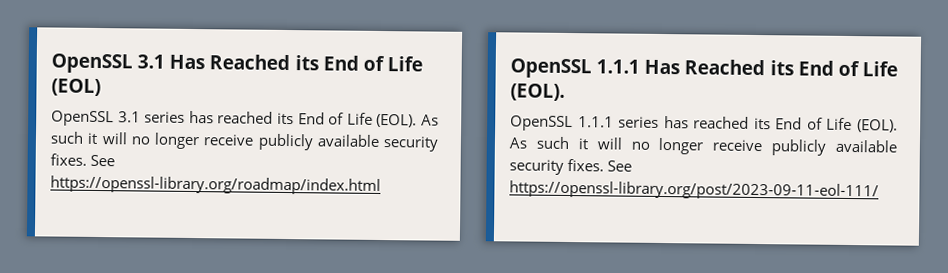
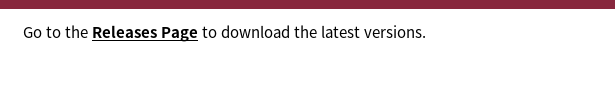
[51,53,423,74] [51,78,101,97] [51,110,440,128] [50,131,438,152] [50,153,116,167] [50,175,381,196] [510,58,898,79] [510,83,565,101] [510,115,898,133] [509,136,897,156] [509,158,633,175] [509,180,879,201] OpenSSL 3.1 Has Reached its End of Life (EOL) // OpenSSL 3.1 series has reached its End of Life (EOL). As such it will no longer receive publicly available security fixes. See https://openssl-library.org/roadmap/index.html // OpenSSL 1.1.1 Has Reached its End of Life (EOL). // OpenSSL 1.1.1 series has reached its End of Life (EOL). As such it will no longer receive publicly available security fixes. See https://openssl-library.org/post/2023-09-11-eol-111/ -> [23,25,427,42] Go to the Releases Page to download the latest versions.

